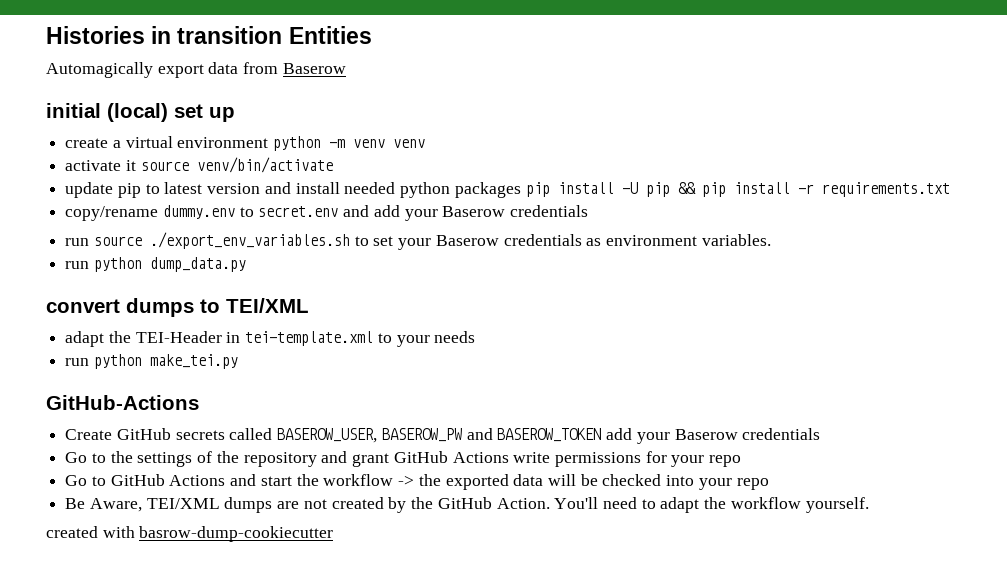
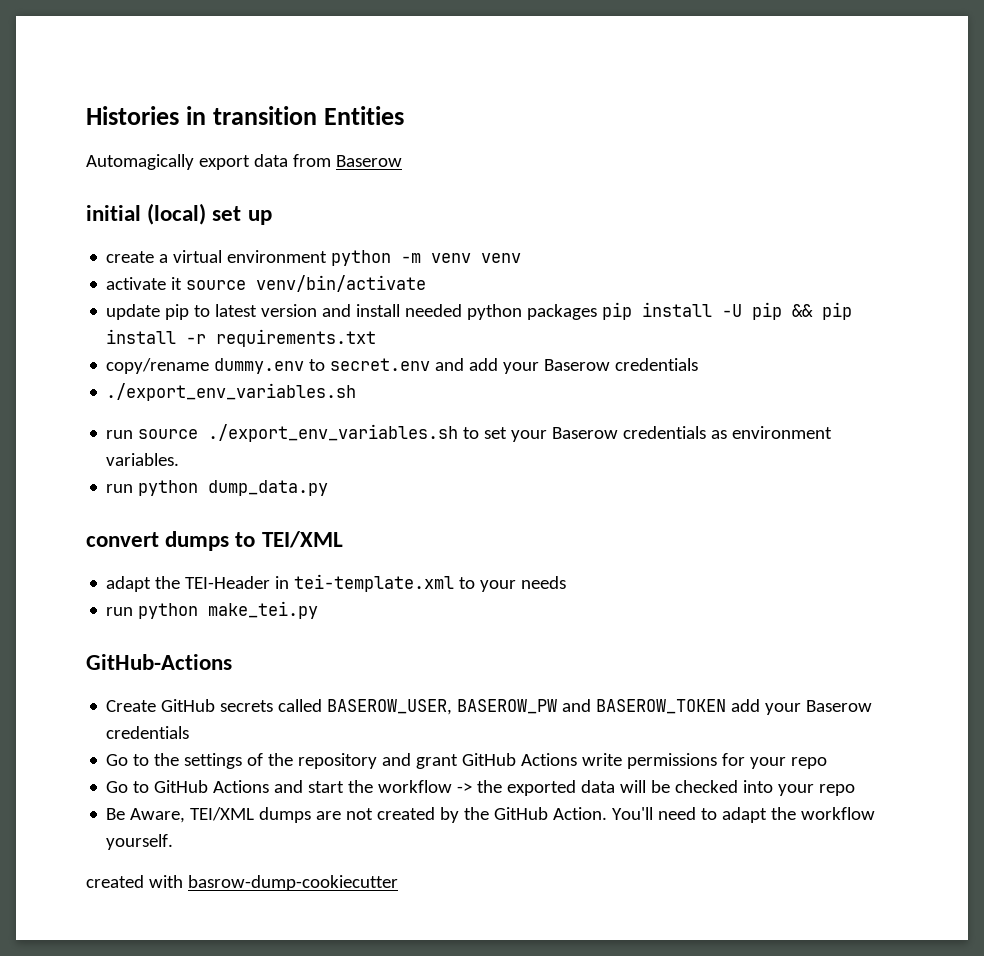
(589, 211) none -> [106,383,357,401] // ./export_env_variables.sh

